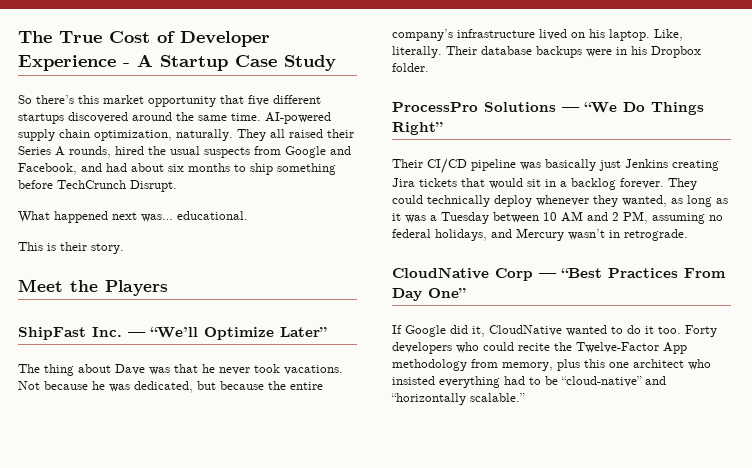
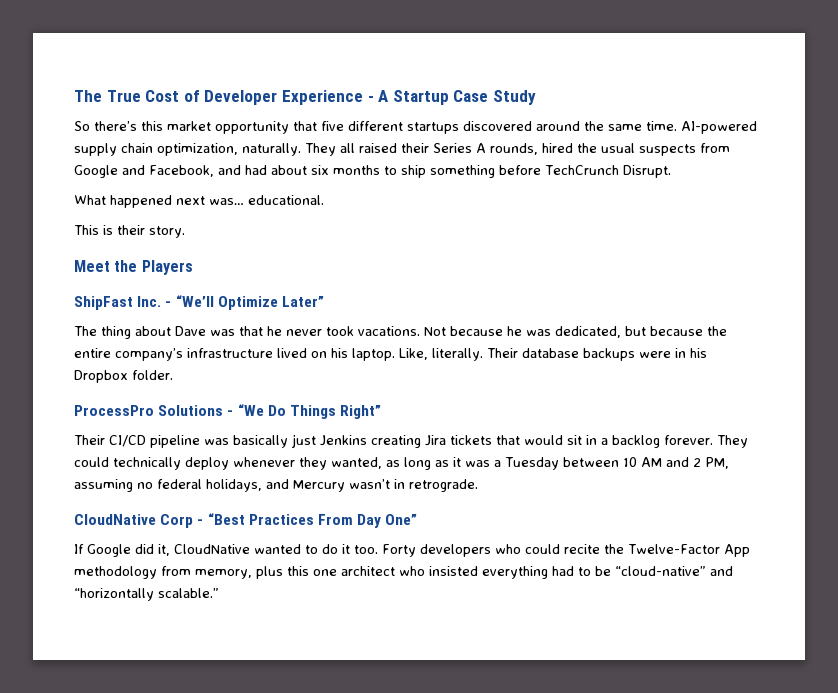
[128,332,146,337] — -> [165,301,172,307] -
[562,107,580,112] — -> [227,410,234,416] -
[539,273,557,278] — -> [197,519,204,525] -

